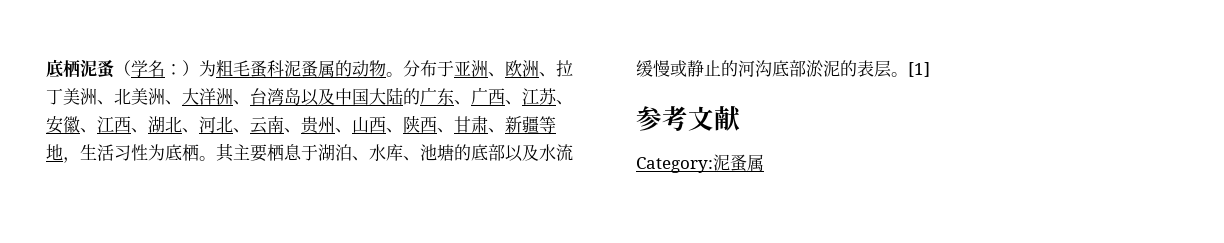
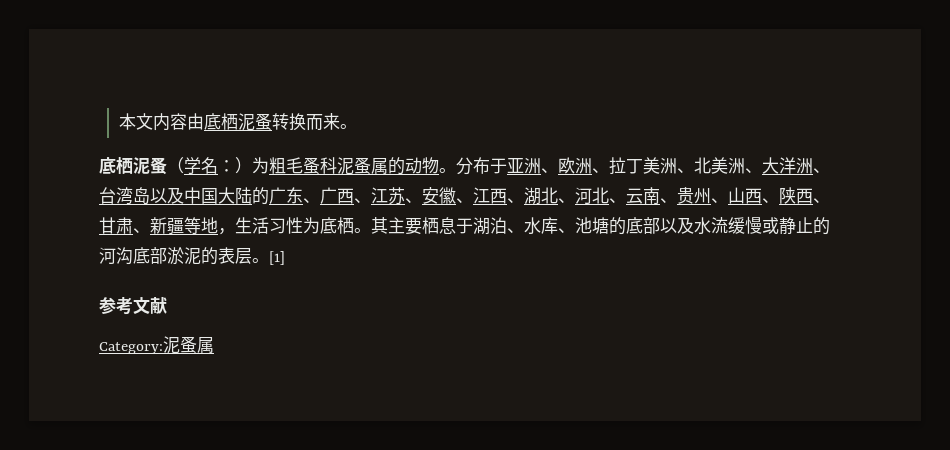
(46, 68) none -> [118,113,357,131] 本文内容由底栖泥蚤转换而来。 //

